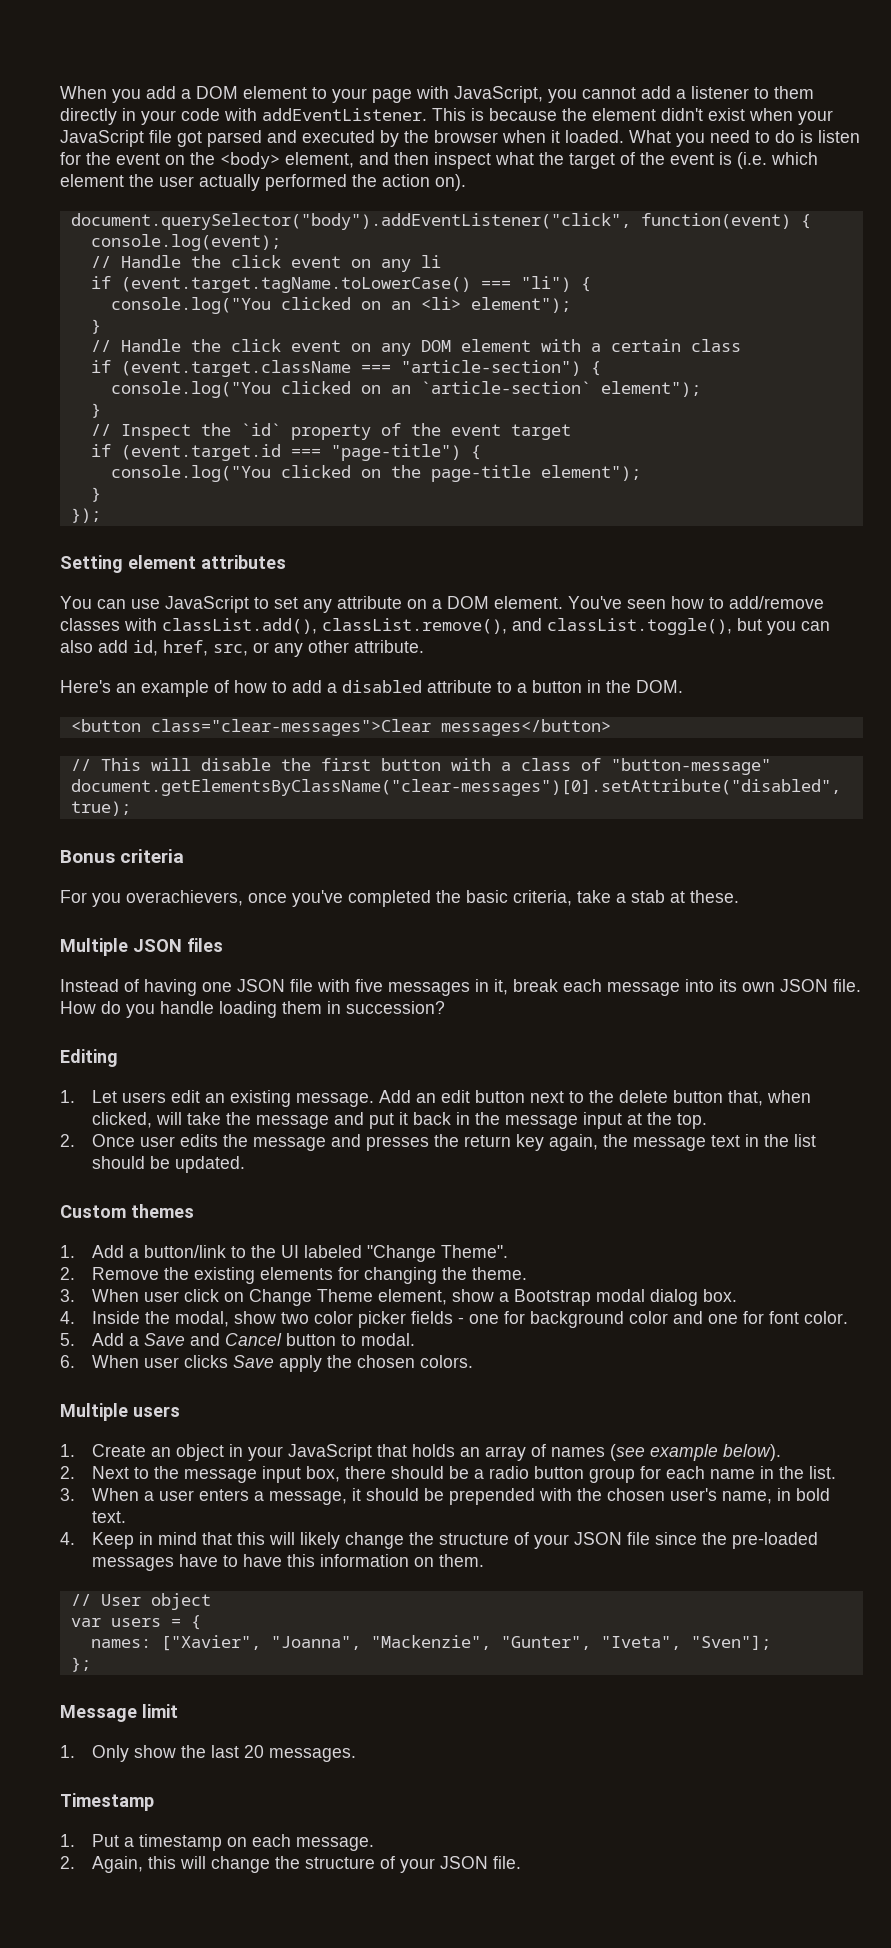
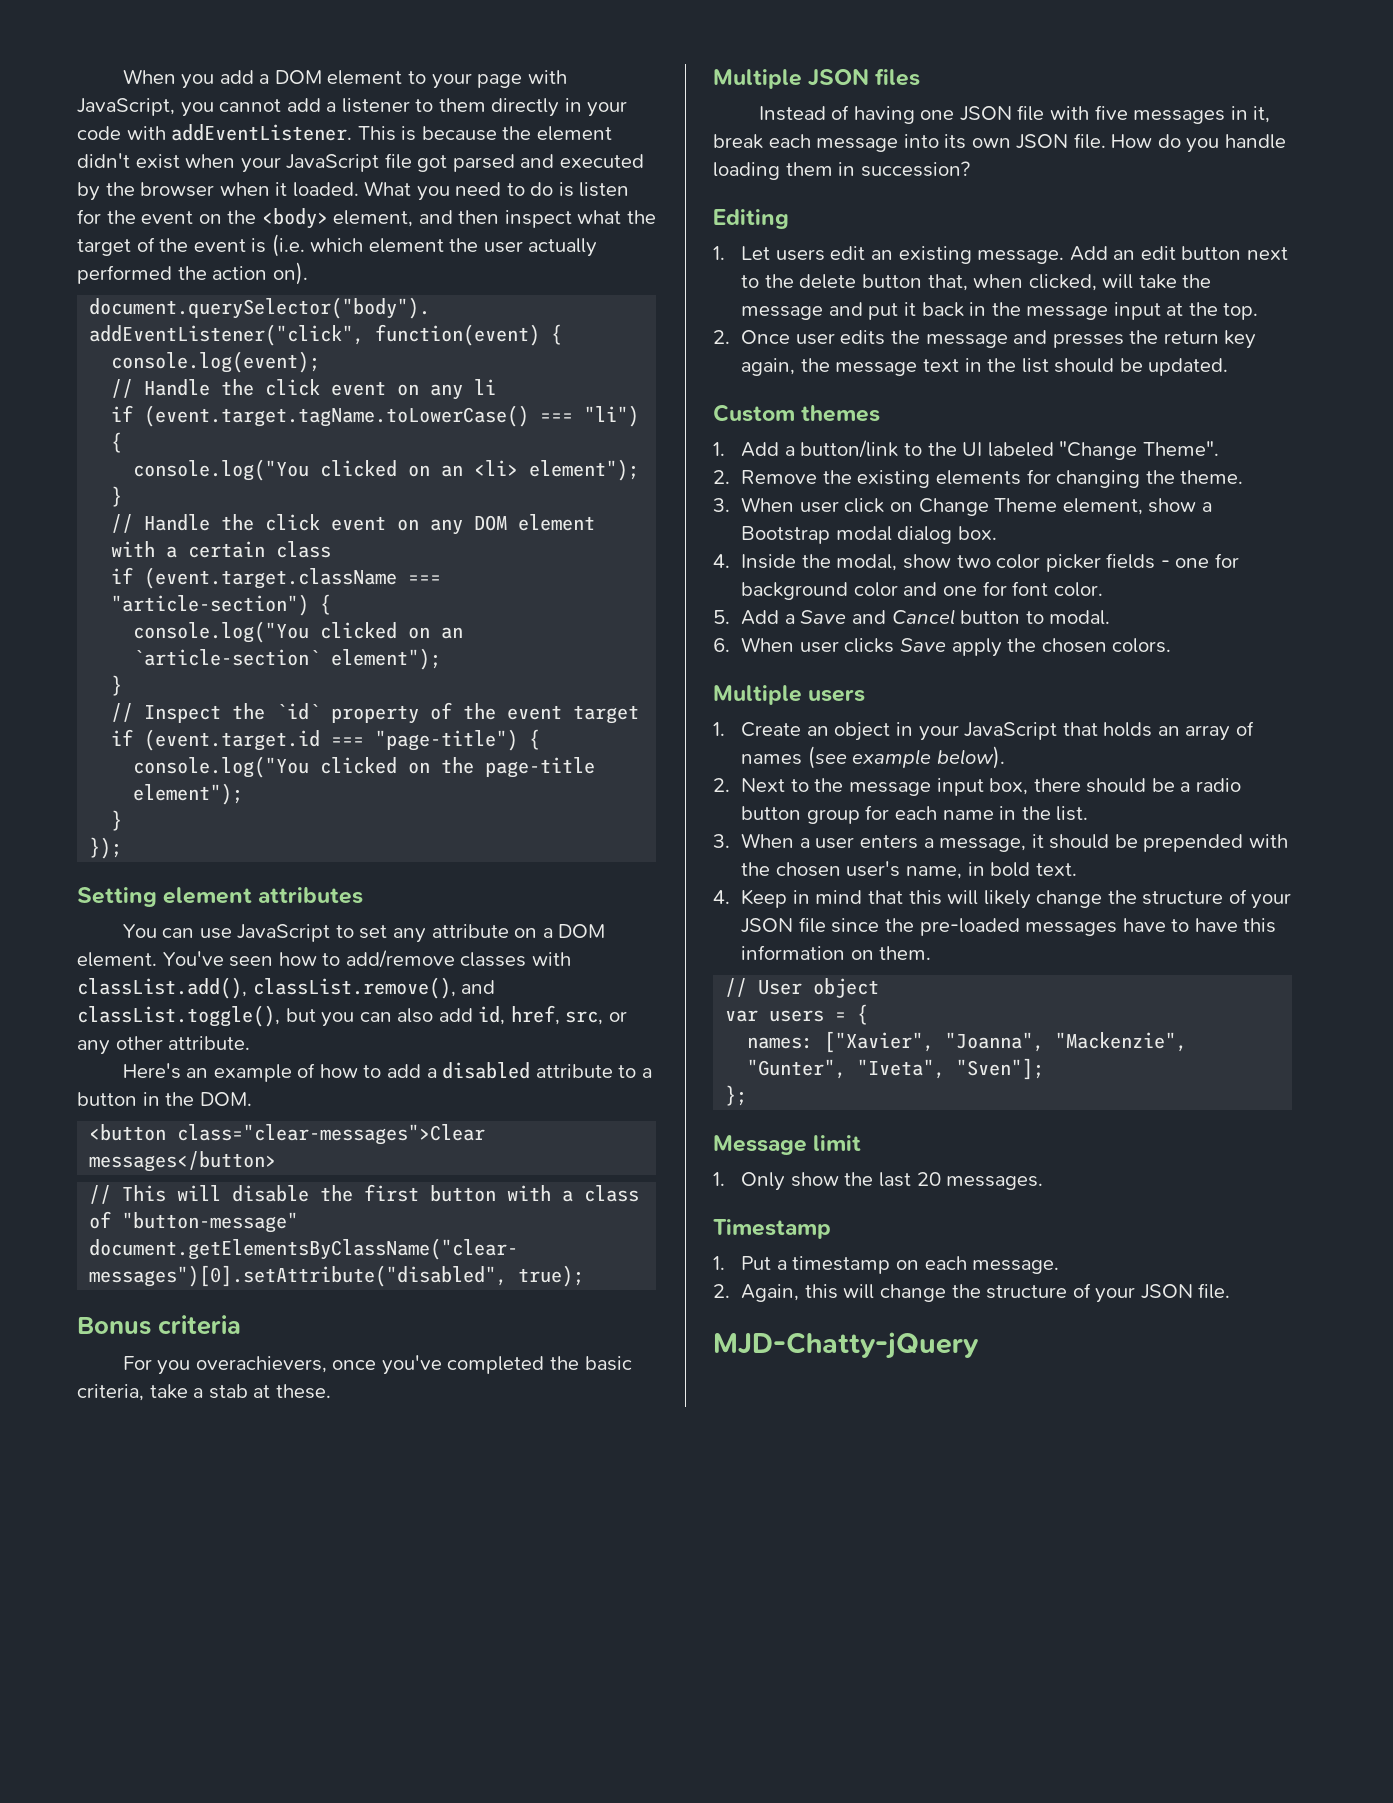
(521, 1862) none -> [713,1332,979,1359] // MJD-Chatty-jQuery

